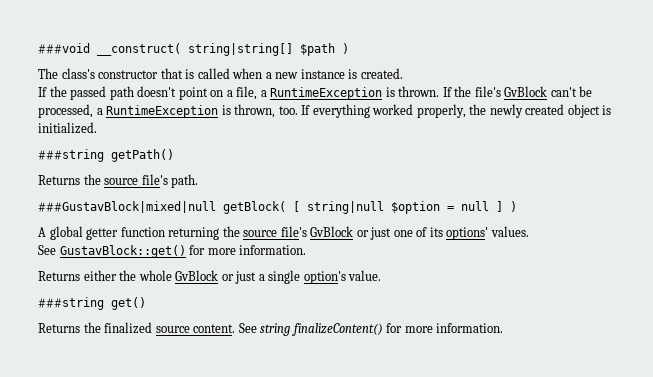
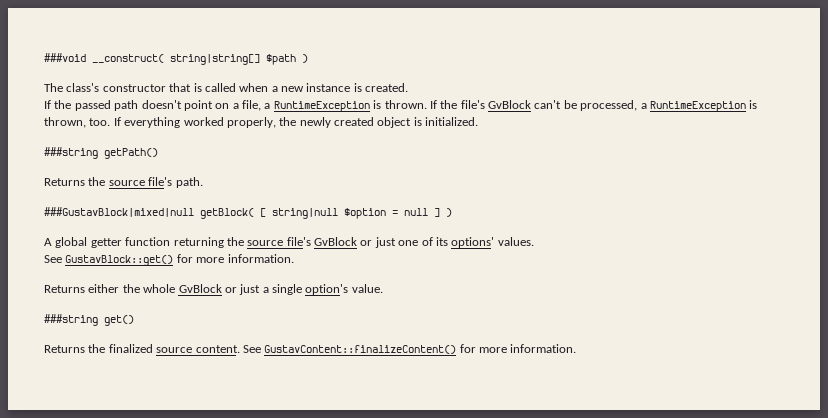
[260,323,383,336] string finalizeContent() -> [264,345,457,354] GustavContent::finalizeContent()

